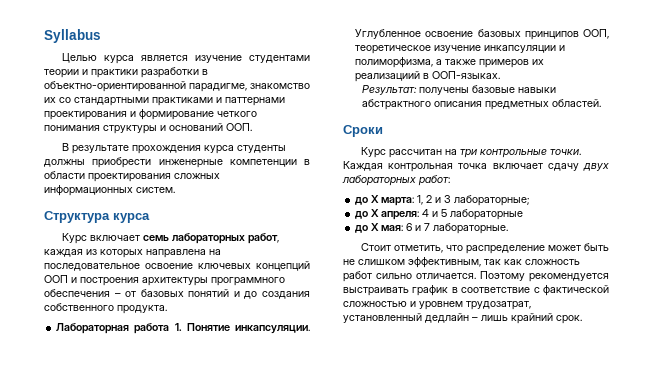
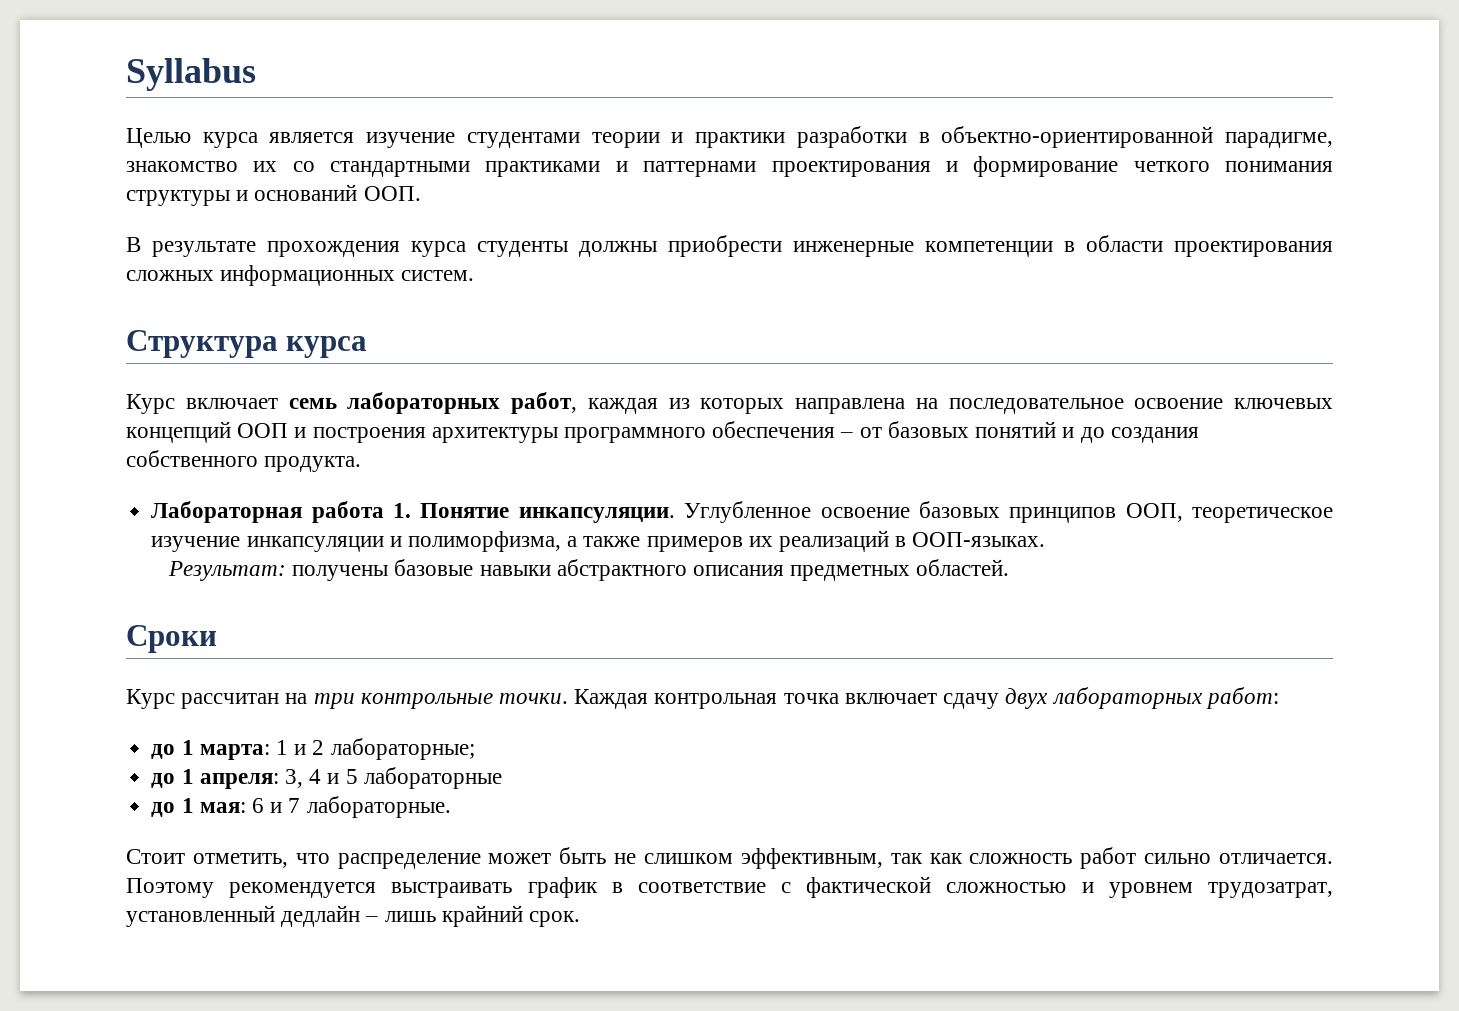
[355,71,421,82] реализациий -> [778,530,889,552] реализаций
[371,195,452,206] X марта: 1, 2 и 3 -> [181,740,325,760] 1 марта: 1 и 2
[371,209,420,220] X апреля: -> [181,769,303,789] 1 апреля: 3,
[371,223,380,231] X -> [181,798,194,813] 1

